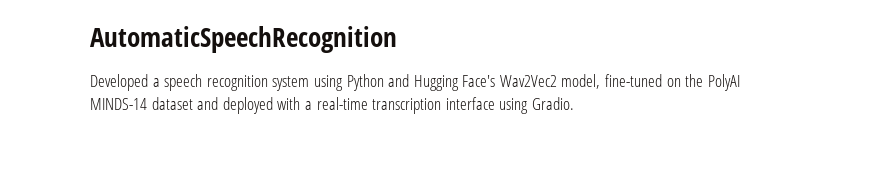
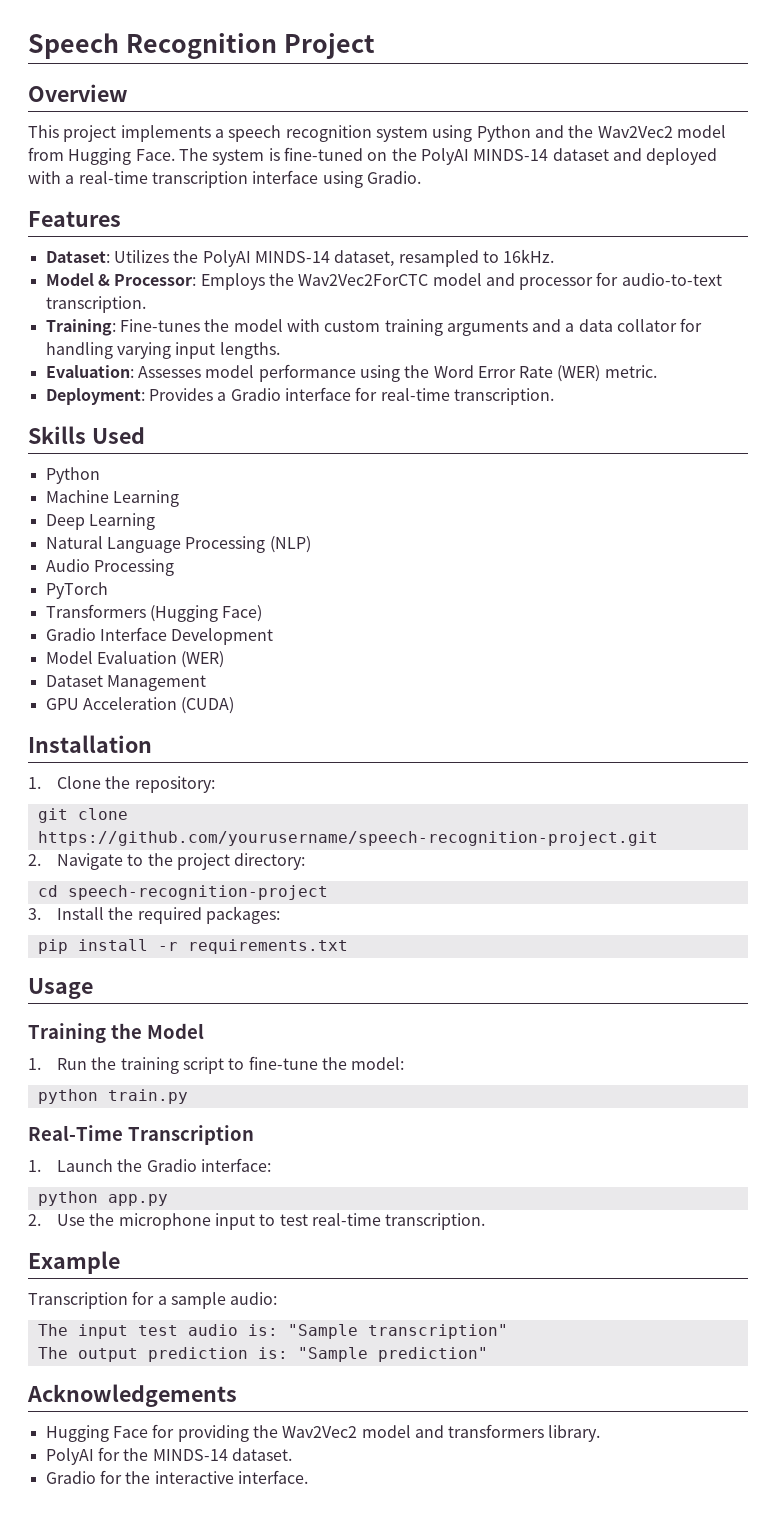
[90,26,397,53] [90,74,148,91] AutomaticSpeechRecognition // Developed -> [28,33,375,59] [28,84,128,102] [28,125,211,142] Speech Recognition Project // Overview // This project implements
[413,74,601,91] Hugging Face's Wav2Vec2 model, -> [568,125,726,138] [28,147,280,165] the Wav2Vec2 model from Hugging Face. The system is
(574, 103) none -> [28,211,121,227] [45,249,555,267] [45,272,722,290] [45,296,146,313] [45,318,703,336] [45,342,280,359] [45,364,657,382] [45,387,554,405] [28,426,145,444] [45,467,100,484] [45,490,179,507] [45,513,155,530] [45,536,311,553] [45,559,174,576] [45,582,108,599] [45,604,263,622] [45,627,274,645] [45,651,225,668] [45,675,206,691] [45,697,235,714] [28,735,152,753] [28,776,215,793] [37,808,128,823] [37,831,658,846] [28,853,306,870] [37,885,328,900] [28,906,280,924] [37,939,348,954] [28,978,93,999] [28,1023,204,1043] [28,1056,405,1074] [37,1089,188,1104] [28,1125,254,1145] [28,1158,271,1172] [37,1191,168,1206] [28,1213,486,1230] [28,1251,120,1274] [28,1291,278,1309] [37,1324,508,1339] [37,1347,488,1362] [27,1384,237,1407] [45,1424,601,1442] [45,1447,292,1465] [45,1470,308,1484] // Features // Dataset: Utilizes the PolyAI MINDS-14 dataset, resampled to 16kHz. // Model & Processor: Employs the Wav2Vec2ForCTC model and processor for audio-to-text transcription. // Training: Fine-tunes the model with custom training arguments and a data collator for handling varying input lengths. // Evaluation: Assesses model performance using the Word Error Rate (WER) metric. // Deployment: Provides a Gradio interface for real-time transcription. // Skills Used // Python // Machine Learning // Deep Learning // Natural Language Processing (NLP) // Audio Processing // PyTorch // Transformers (Hugging Face) // Gradio Interface Development // Model Evaluation (WER) // Dataset Management // GPU Acceleration (CUDA) // Installation // 1. Clone the repository: // git clone https://github.com/yourusername/speech-recognition-project.git // 2. Navigate to the project directory: // cd speech-recognition-project // 3. Install the required packages: // pip install -r requirements.txt // Usage // Training the Model // 1. Run the training script to fine-tune the model: // python train.py // Real-Time Transcription // 1. Launch the Gradio interface: // python app.py // 2. Use the microphone input to test real-time transcription. // Example // Transcription for a sample audio: // The input test audio is: "Sample transcription" // The output prediction is: "Sample prediction" // Acknowledgements // Hugging Face for providing the Wav2Vec2 model and transformers library. // PolyAI for the MINDS-14 dataset. // Gradio for the interactive interface.

